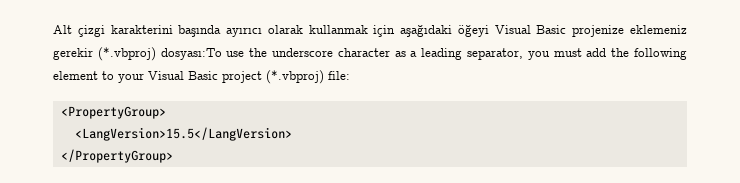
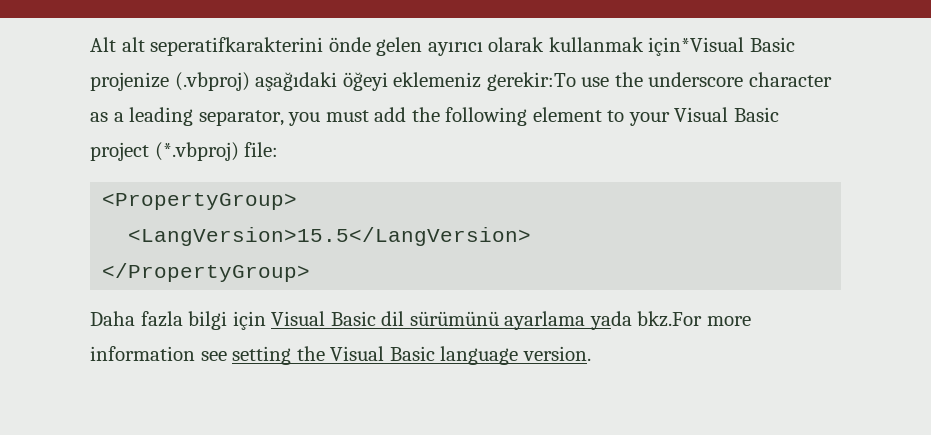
[77,25,687,37] [53,47,222,61] çizgi karakterini başında ayırıcı olarak kullanmak için aşağıdaki öğeyi Visual Basic projenize eklemeniz gerekir (*.vbproj) dosyası:To -> [121,37,795,56] [90,72,576,91] alt seperatifkarakterini önde gelen ayırıcı olarak kullanmak için*Visual Basic projenize (.vbproj) aşağıdaki öğeyi eklemeniz gerekir:To
(173, 156) none -> [90,311,751,330] [90,346,591,365] // Daha fazla bilgi için Visual Basic dil sürümünü ayarlama yada bkz.For more information see setting the Visual Basic language version.

